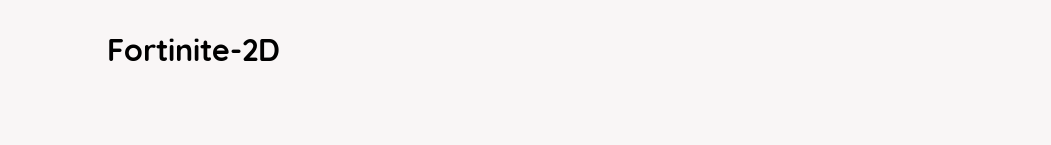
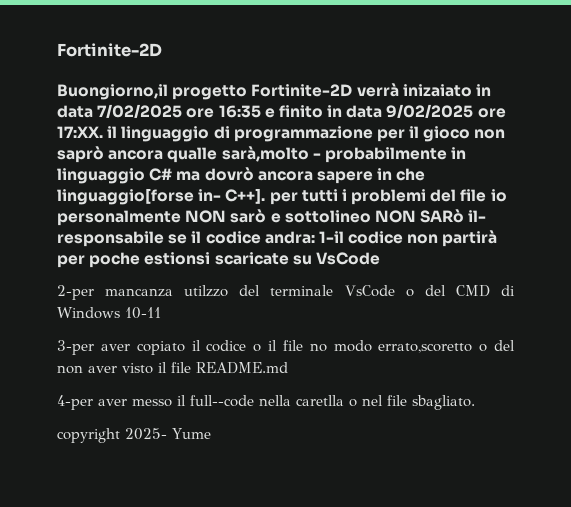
[107,38,280,61] Fortinite-2D -> [57,43,162,57] [57,83,491,100] [57,104,506,118] [57,126,506,142] [57,146,467,163] [57,167,426,184] [57,188,507,205] [57,209,487,226] [57,230,498,247] [57,252,380,268] [57,285,515,300] [57,307,161,319] [57,340,515,355] [57,362,288,374] [57,395,475,410] [57,428,211,443] Fortinite-2D // Buongiorno,il progetto Fortinite-2D verrà inizaiato in data 7/02/2025 ore 16:35 e finito in data 9/02/2025 ore 17:XX. il linguaggio di programmazione per il gioco non saprò ancora qualle sarà,molto - probabilmente in linguaggio C# ma dovrò ancora sapere in che linguaggio[forse in- C++]. per tutti i problemi del file io personalmente NON sarò e sottolineo NON SARò il- responsabile se il codice andra: 1-il codice non partirà per poche estionsi scaricate su VsCode // 2-per mancanza utilzzo del terminale VsCode o del CMD di Windows 10-11 // 3-per aver copiato il codice o il file no modo errato,scoretto o del non aver visto il file README.md // 4-per aver messo il full--code nella caretlla o nel file sbagliato. // copyright 2025- Yume

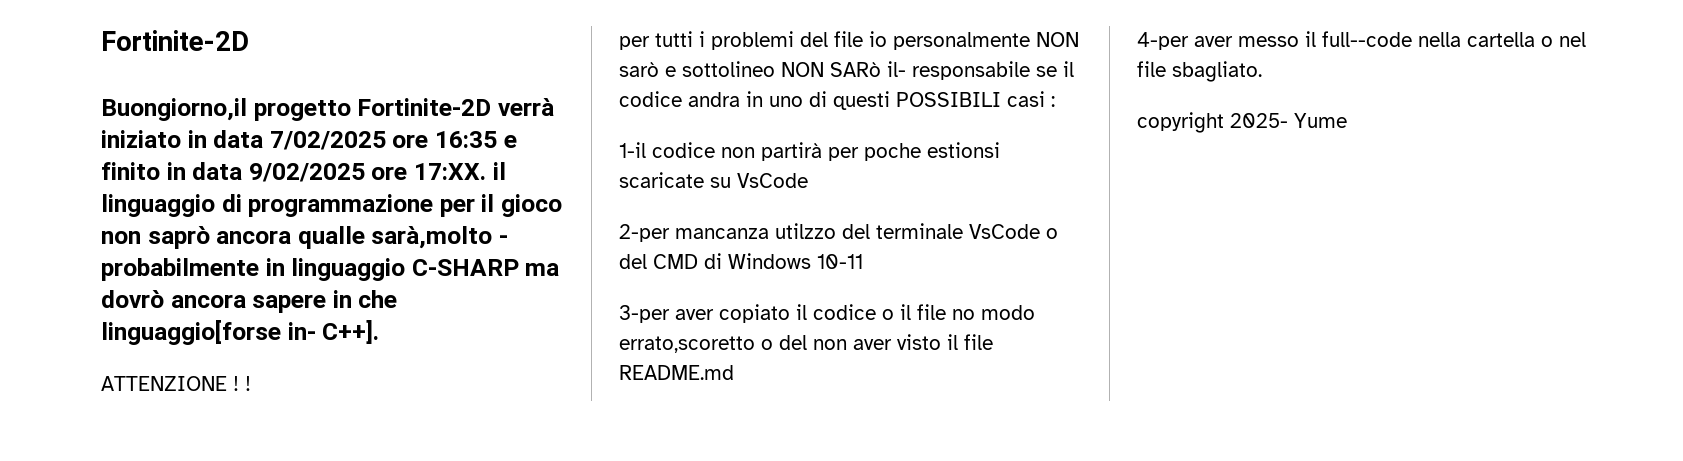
[402,84,472,97] inizaiato -> [101,130,181,148] iniziato
[149,168,173,181] C# -> [411,259,519,276] C-SHARP
(266, 196) none -> [101,376,251,391] // ATTENZIONE ! ! //
[264,231,315,244] andra: -> [688,91,1055,110] andra in uno di questi POSSIBILI casi : //
[296,395,344,406] caretlla -> [1467,32,1535,47] cartella

